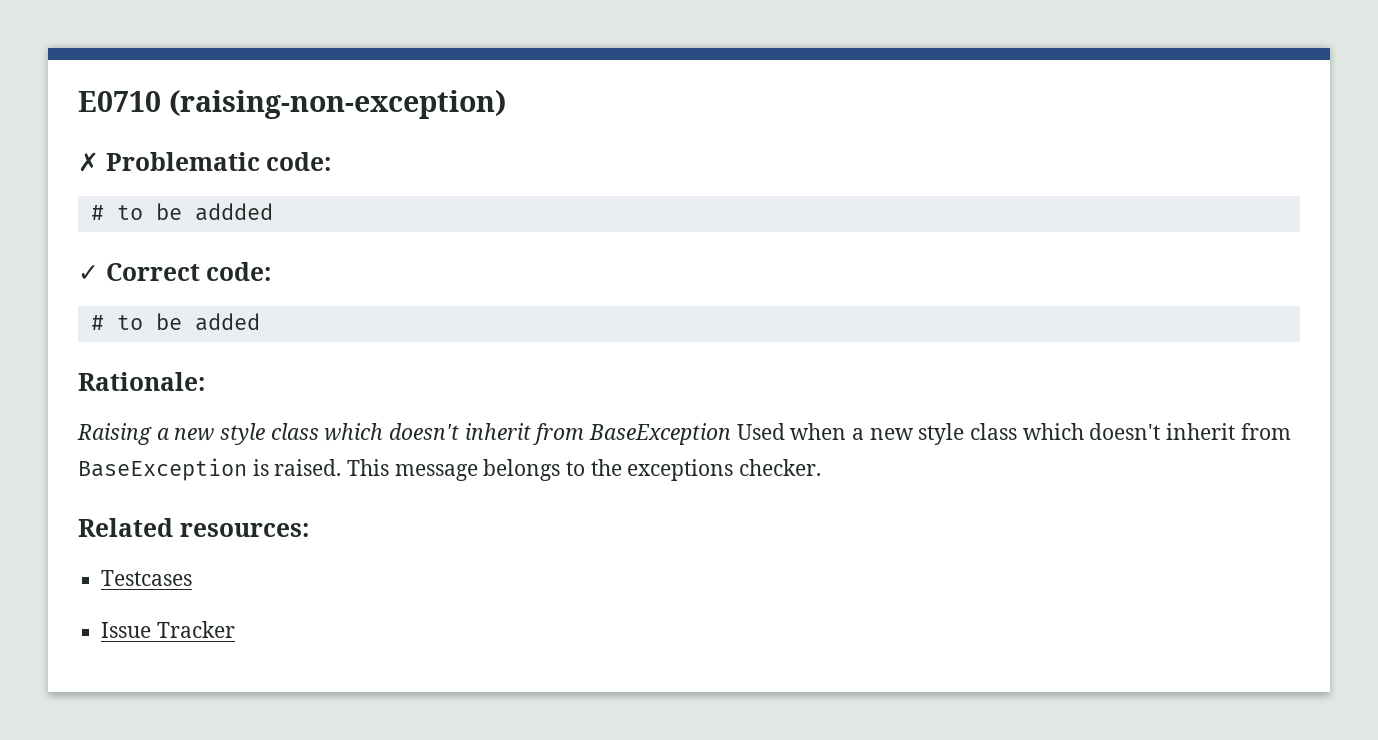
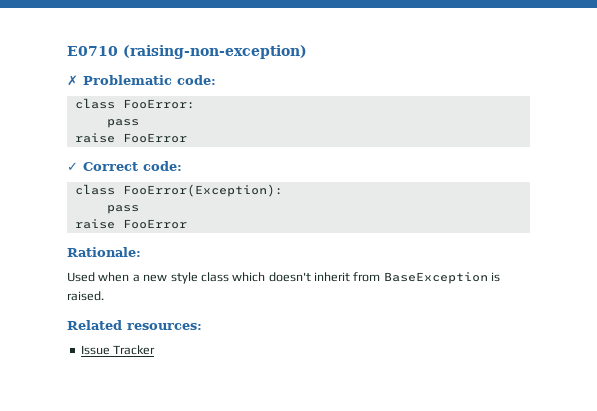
[90,203,273,221] [78,262,272,281] [90,313,260,331] [78,372,205,391] [77,423,732,445] # to be addded // ✓ Correct code: // # to be added // Rationale: // Raising a new style class which doesn't inherit from BaseException -> [74,98,195,109] [106,119,139,128] [74,133,187,143] [67,161,182,171] [74,184,283,197] [106,205,139,214] [74,219,187,229] [67,247,141,257] class FooError: // pass // raise FooError // ✓ Correct code: // class FooError(Exception): // pass // raise FooError // Rationale: //
[347,459,822,481] This message belongs to the exceptions checker. -> (104, 296) none
[101,570,193,586] // Testcases -> (202, 326) none

